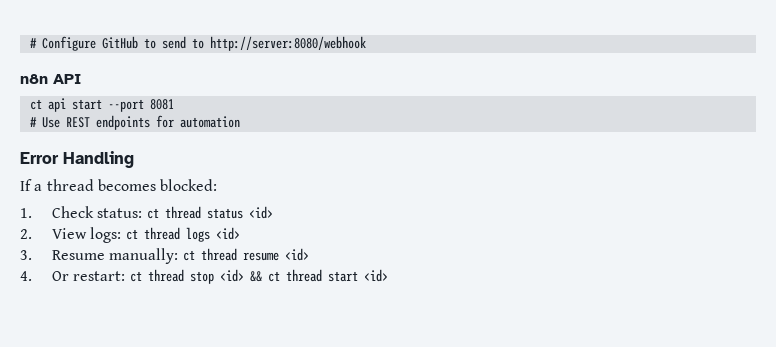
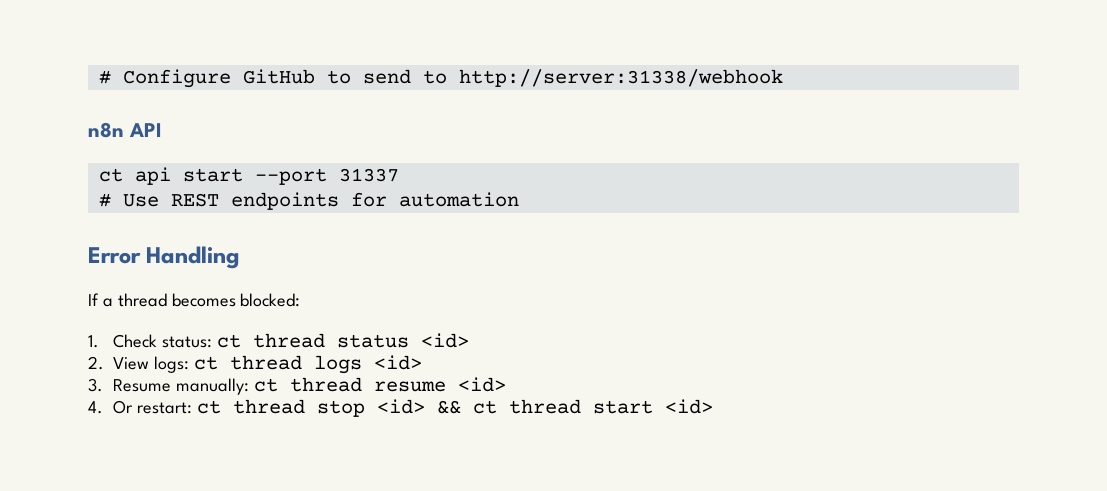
[209,36,366,51] http://server:8080/webhook -> [458,69,783,87] http://server:31338/webhook
[149,99,174,110] 8081 -> [338,168,399,182] 31337

